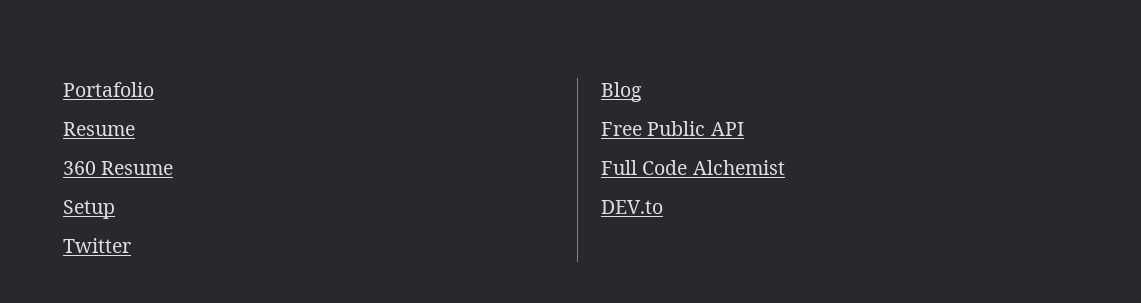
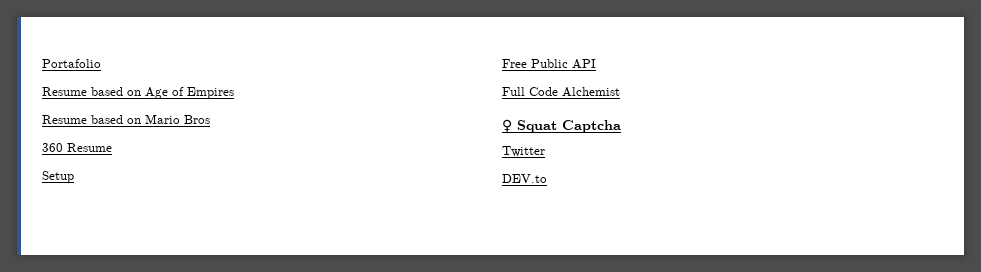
(135, 129) none -> [91,87,234,99] [42,114,210,124] based on Age of Empires // Resume based on Mario Bros
[63,238,131,253] [601,82,642,102] // Twitter // Blog -> (74, 177) none
(785, 167) none -> [502,119,621,133] [502,146,545,157] // ♀ Squat Captcha // Twitter

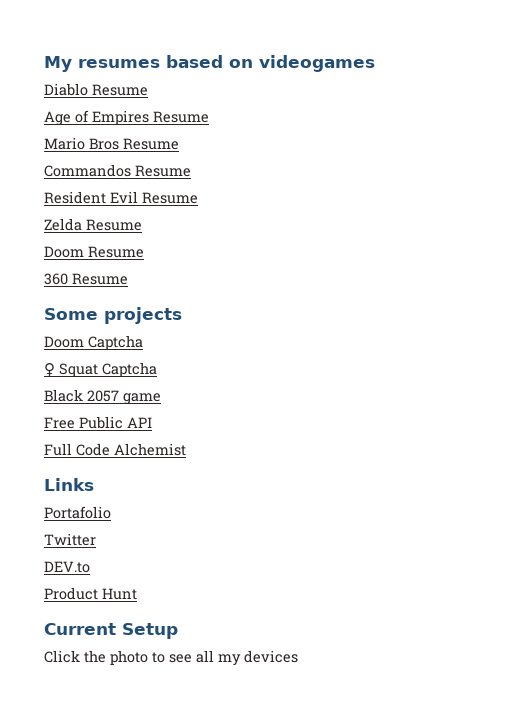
[42,59,101,68] [42,87,141,96] Portafolio // Resume based on -> [44,55,375,72] [44,83,148,96] My resumes based on videogames // Diablo Resume //
[42,115,141,124] // Resume based on -> [153,111,209,123] Resume //
[42,143,112,152] [42,171,74,183] // 360 Resume // Setup -> [123,138,179,150] [44,164,191,177] [44,191,198,204] [44,218,142,231] [44,246,144,258] [44,273,128,285] [44,307,182,324] [44,335,143,350] [44,362,157,377] [44,389,161,405] Resume // Commandos Resume // Resident Evil Resume // Zelda Resume // Doom Resume // 360 Resume // Some projects // Doom Captcha // ♀ Squat Captcha // Black 2057 game
[502,119,621,133] ♀ Squat Captcha -> [44,478,94,491] [44,506,111,519] Links // Portafolio
(547, 178) none -> [44,587,137,600] [44,623,178,639] [44,650,298,666] // Product Hunt // Current Setup // Click the photo to see all my devices

